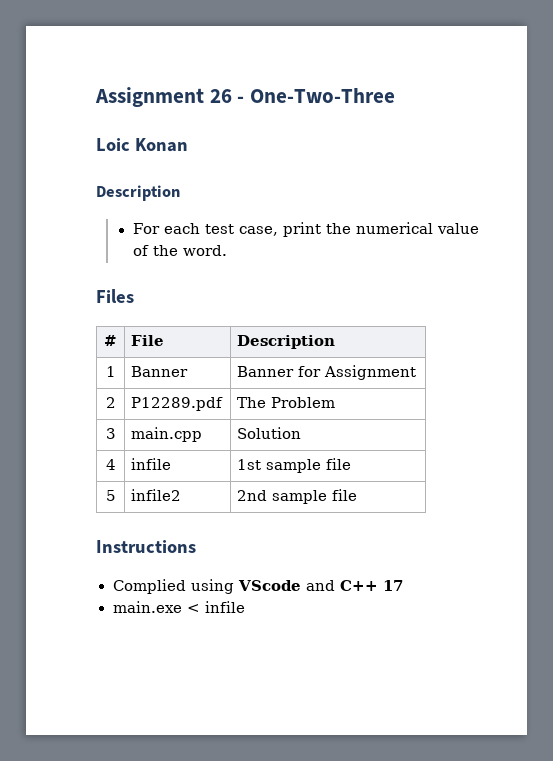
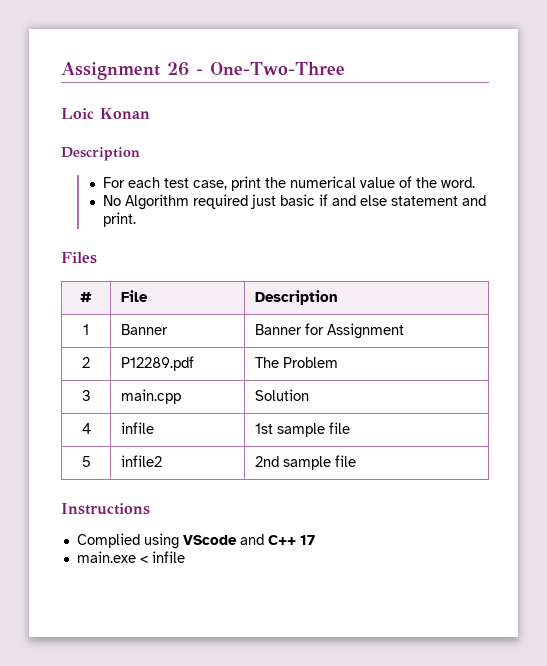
(227, 250) none -> [102,194,486,210] [102,212,136,227] // No Algorithm required just basic if and else statement and print.

